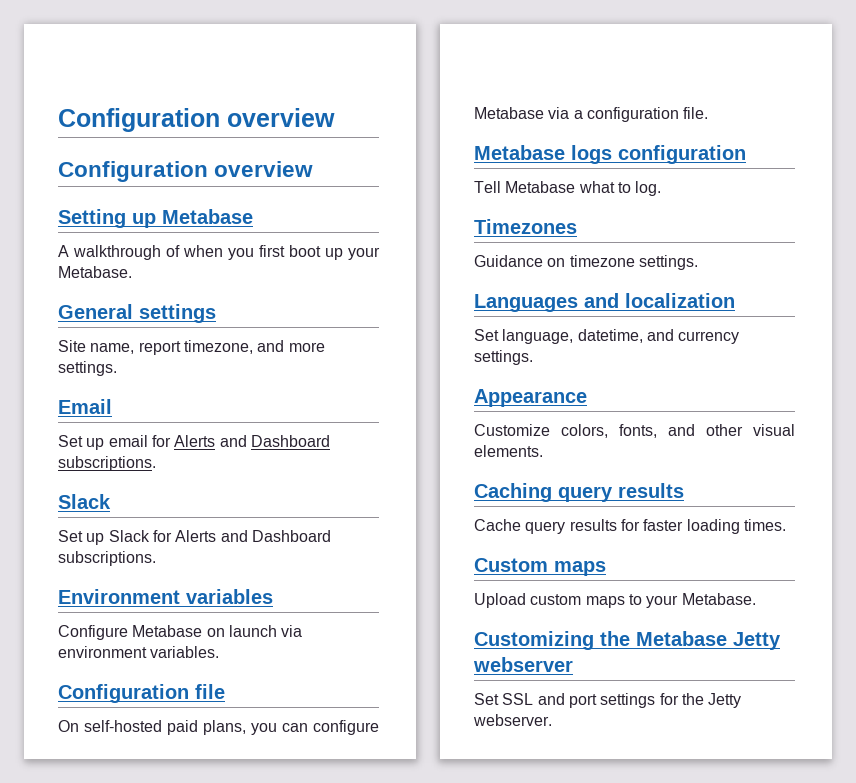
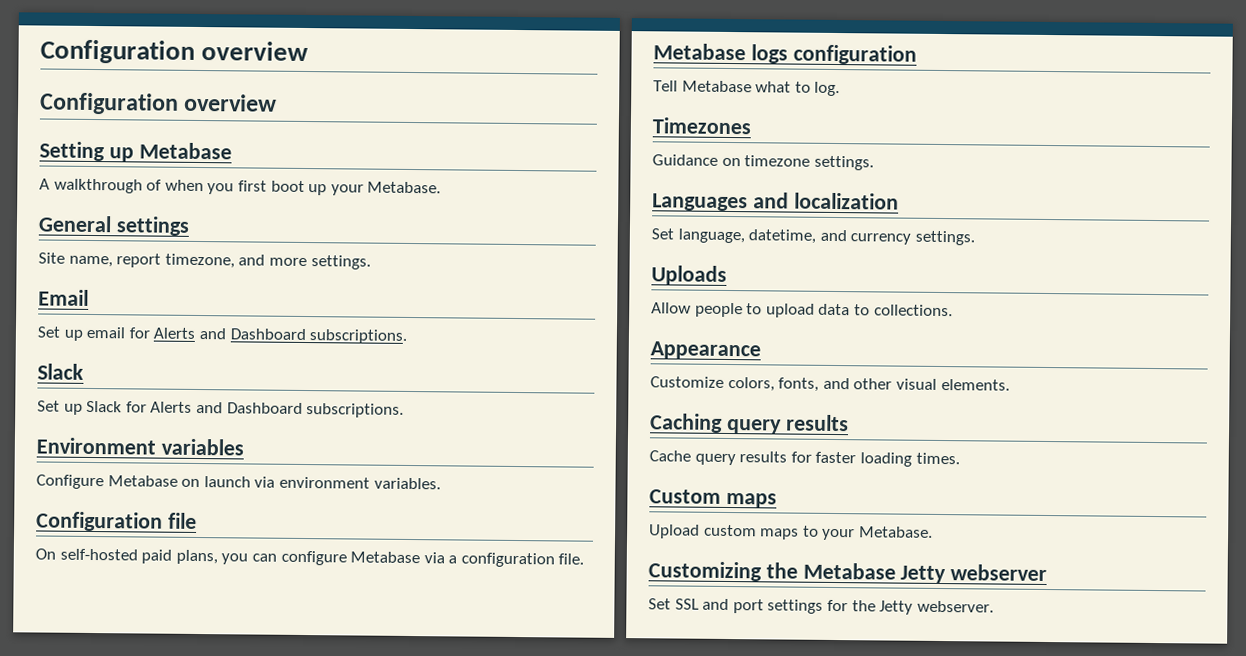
(533, 357) none -> [651,265,727,285] [651,302,953,318] // Uploads // Allow people to upload data to collections.

